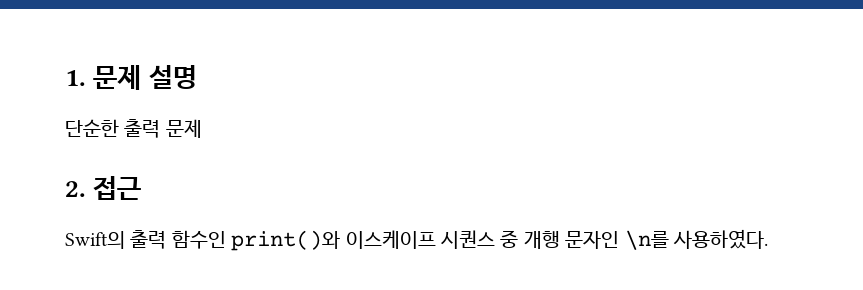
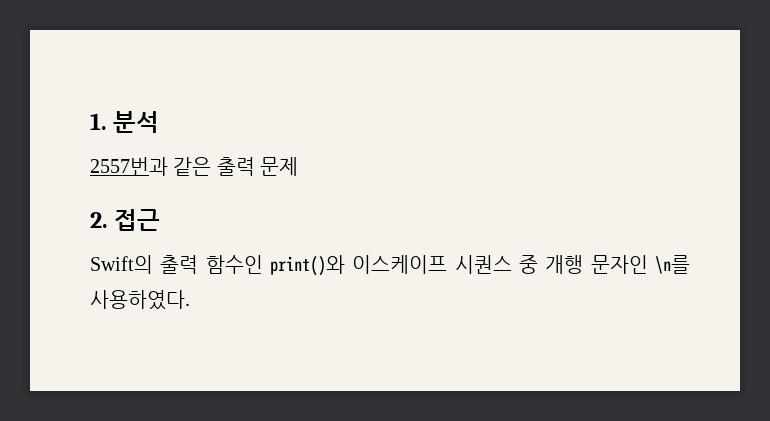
[93,65,197,90] [65,119,119,137] 문제 설명 // 단순한 -> [113,111,160,133] [90,157,212,176] 분석 // 2557번과 같은

